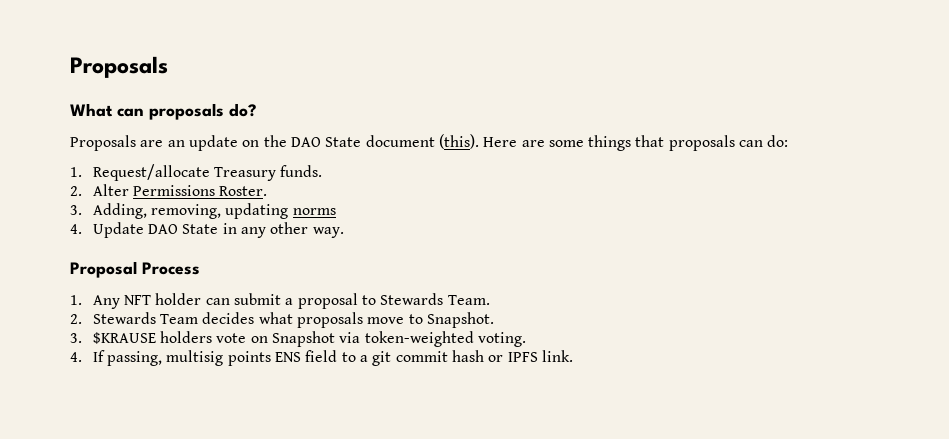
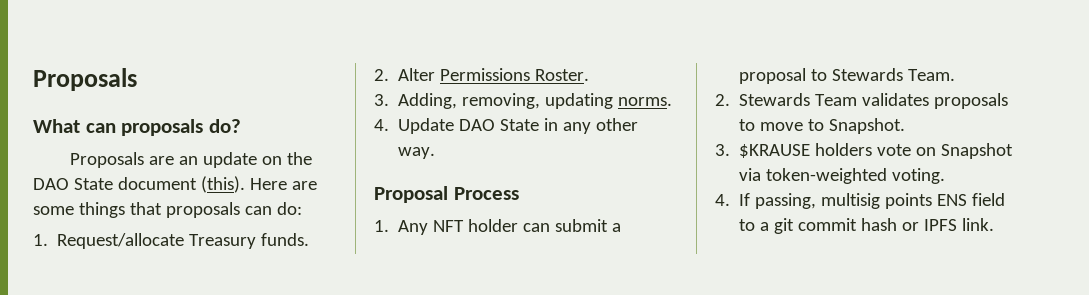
[292,208,336,215] norms -> [618,97,673,106] norms.
[202,312,364,328] decides what proposals -> [862,93,1009,109] [739,119,756,131] validates proposals to

